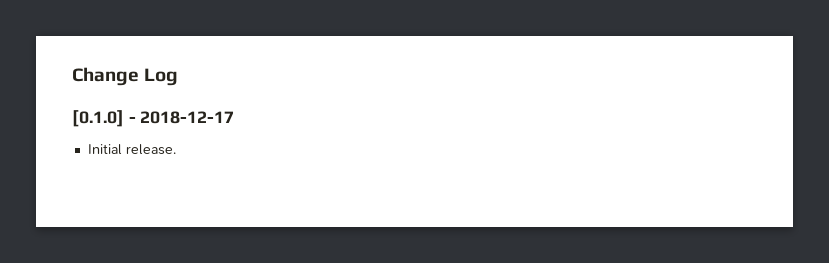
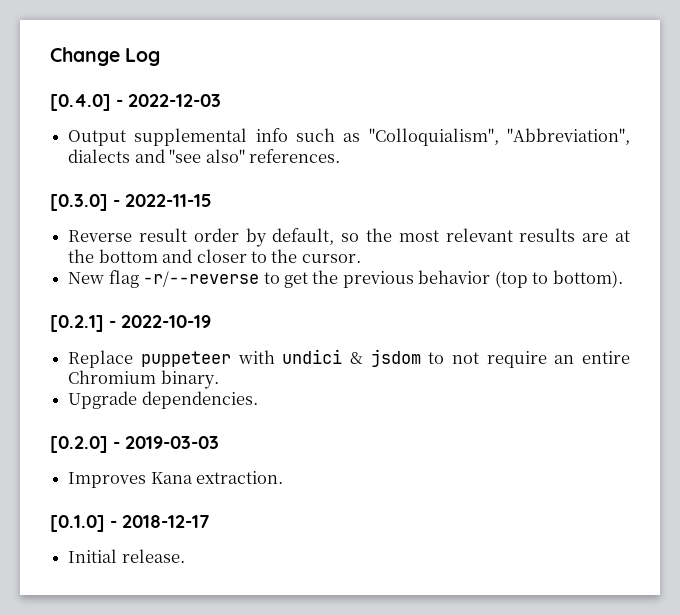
(179, 77) none -> [50,94,221,111] [68,128,630,146] [68,149,340,163] [50,194,212,211] [68,228,630,247] [68,249,361,263] [68,270,623,288] [50,315,211,332] [68,349,631,368] [68,370,219,389] [68,391,258,409] [50,436,219,453] [68,471,284,488] // [0.4.0] - 2022-12-03 // Output supplemental info such as "Colloquialism", "Abbreviation", dialects and "see also" references. // [0.3.0] - 2022-11-15 // Reverse result order by default, so the most relevant results are at the bottom and closer to the cursor. // New flag -r/--reverse to get the previous behavior (top to bottom). // [0.2.1] - 2022-10-19 // Replace puppeteer with undici & jsdom to not require an entire Chromium binary. // Upgrade dependencies. // [0.2.0] - 2019-03-03 // Improves Kana extraction.

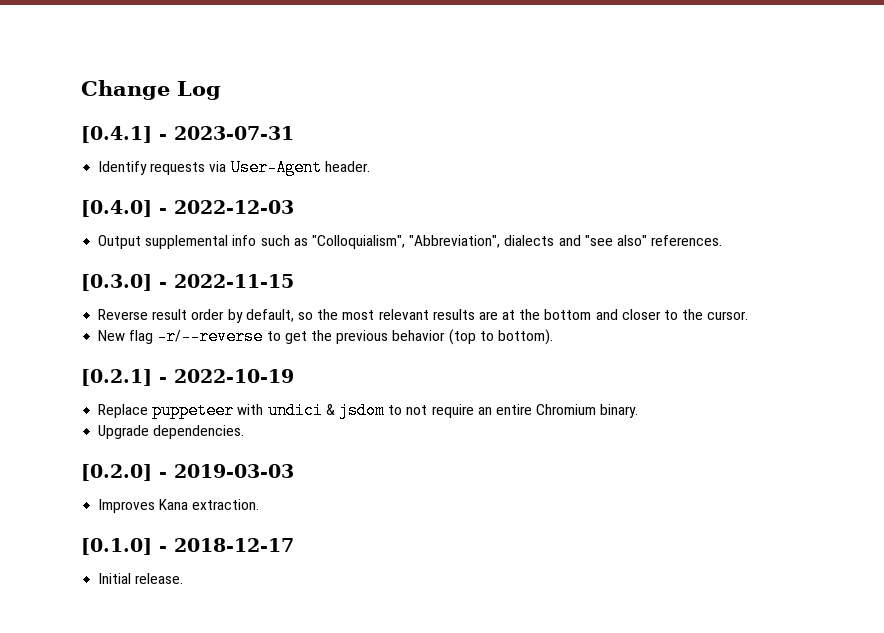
(161, 57) none -> [81,126,294,143] [98,159,370,176] // [0.4.1] - 2023-07-31 // Identify requests via User-Agent header.

